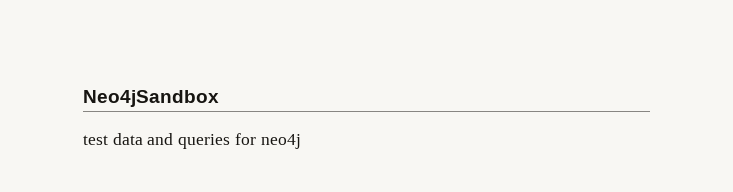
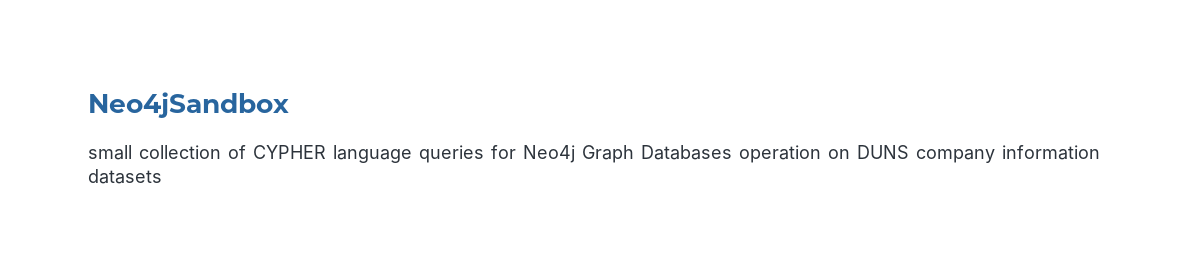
[83,133,301,149] test data and queries for neo4j -> [88,145,1100,163] [88,169,162,184] small collection of CYPHER language queries for Neo4j Graph Databases operation on DUNS company information datasets

